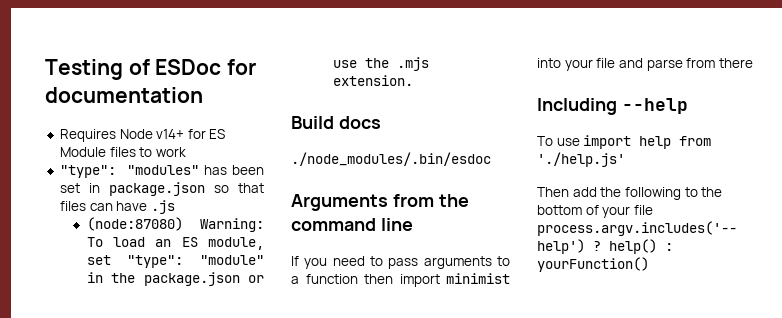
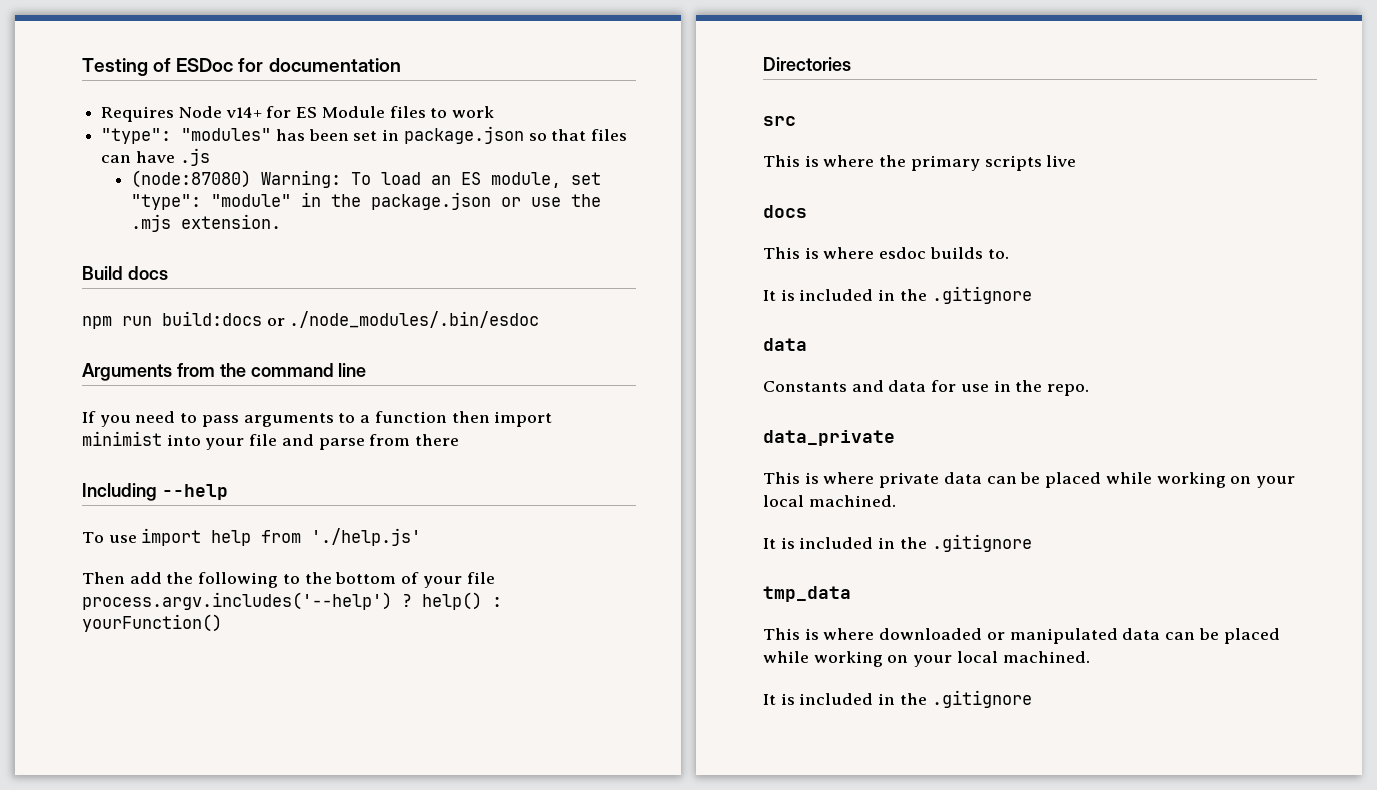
(381, 122) none -> [82,311,285,329] npm run build:docs or
(649, 264) none -> [763,57,851,71] [763,116,796,126] [763,155,1077,171] [763,205,807,218] [763,247,1009,259] [763,286,1032,304] [763,338,807,351] [763,380,1090,396] [763,430,895,446] [763,472,1295,488] [763,495,896,507] [763,534,1032,552] [763,586,851,602] [763,628,1280,644] [763,651,1090,667] [763,690,1032,708] // Directories // src // This is where the primary scripts live // docs // This is where esdoc builds to. // It is included in the .gitignore // data // Constants and data for use in the repo. // data_private // This is where private data can be placed while working on your local machined. // It is included in the .gitignore // tmp_data // This is where downloaded or manipulated data can be placed while working on your local machined. // It is included in the .gitignore

